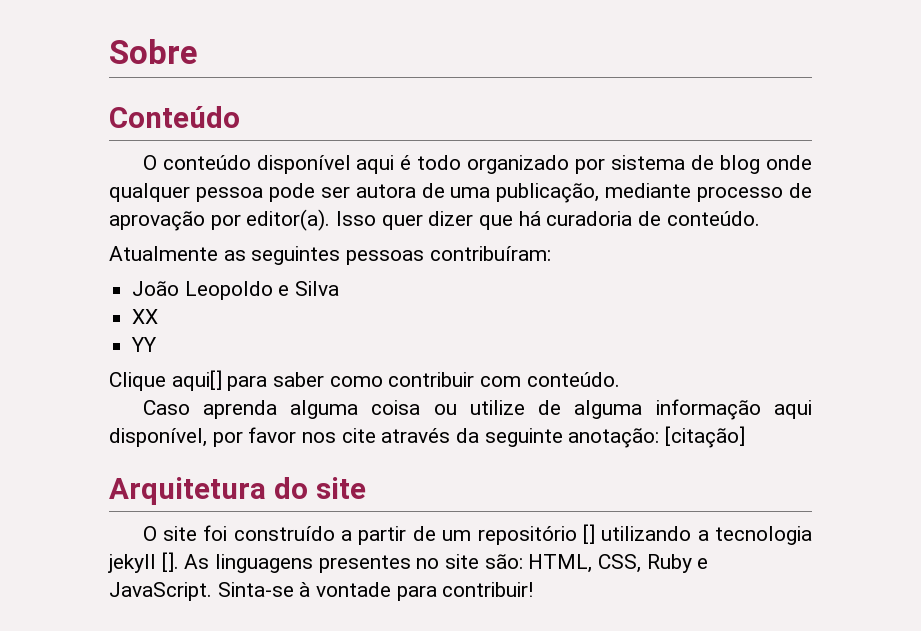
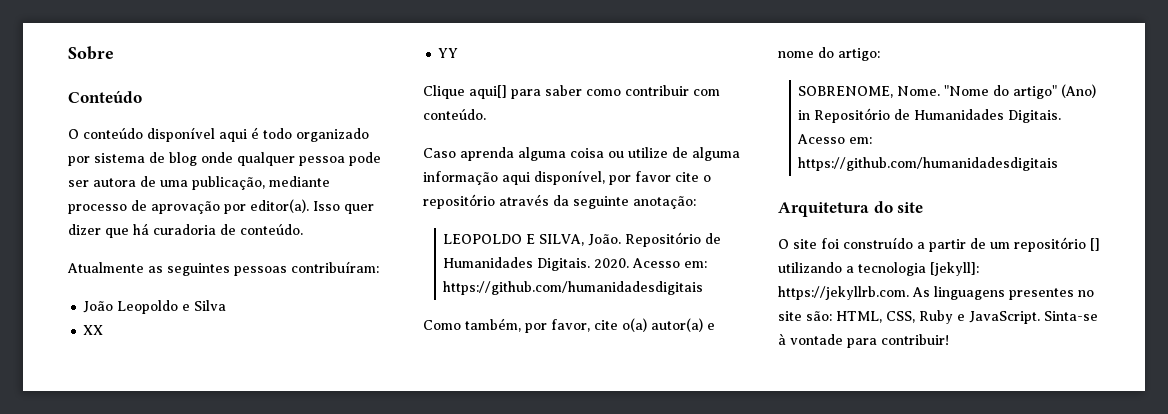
[302,428,376,443] nos cite -> [675,172,711,182] [423,194,495,209] cite o repositório
[665,426,746,448] [citação] -> [443,232,722,247] [443,257,708,271] [443,281,704,295] [423,318,715,333] [778,47,880,61] [798,84,1097,99] [798,108,1062,123] [797,134,873,144] [798,157,1059,171] // LEOPOLDO E SILVA, João. Repositório de Humanidades Digitais. 2020. Acesso em: https://github.com/humanidadesdigitais // Como também, por favor, cite o(a) autor(a) e nome do artigo: // SOBRENOME, Nome. "Nome do artigo" (Ano) in Repositório de Humanidades Digitais. Acesso em: https://github.com/humanidadesdigitais
[108,552,179,573] jekyll []. -> [930,262,979,276] [778,286,909,300] [jekyll]: https://jekyllrb.com.

